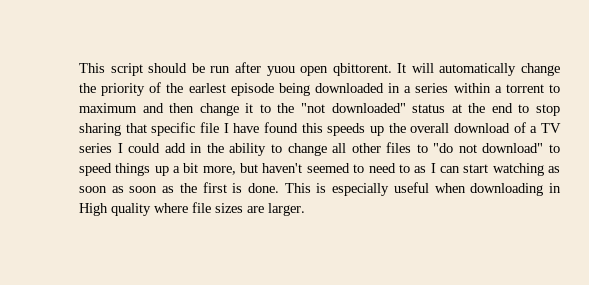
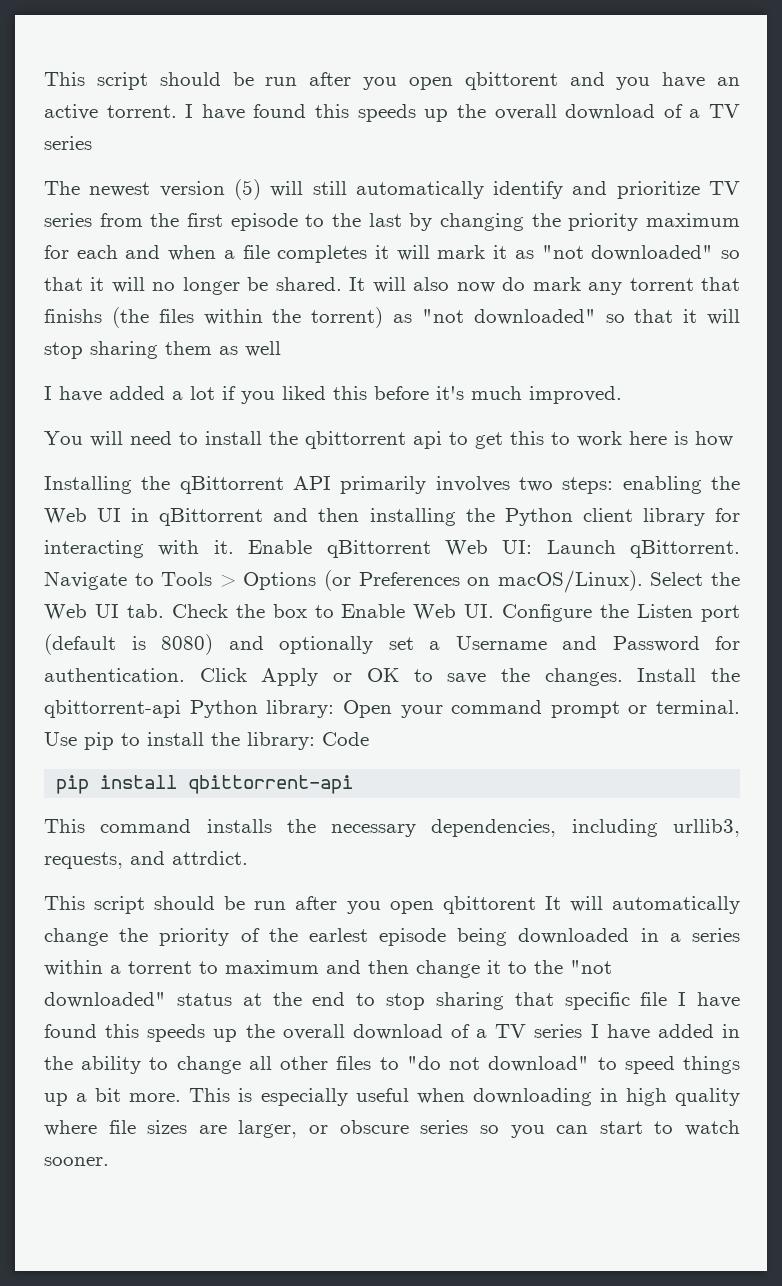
[79,62,392,76] This script should be run after yuou open qbittorent. -> [44,72,741,90] [44,104,741,122] [44,136,92,150] [44,179,740,200] [44,213,740,231] [44,245,740,263] [44,277,740,295] [44,307,741,328] [44,341,281,359] [44,386,622,404] [44,431,733,449] [44,476,740,494] [44,508,740,526] [44,540,740,558] [44,570,741,593] [44,604,740,622] [44,634,740,655] [44,668,740,686] [44,700,740,718] [44,732,369,750] [56,775,354,794] [44,819,740,837] [44,851,248,869] [44,896,536,914] This script should be run after you open qbittorent and you have an active torrent. I have found this speeds up the overall download of a TV series // The newest version (5) will still automatically identify and prioritize TV series from the first episode to the last by changing the priority maximum for each and when a file completes it will mark it as "not downloaded" so that it will no longer be shared. It will also now do mark any torrent that finishs (the files within the torrent) as "not downloaded" so that it will stop sharing them as well // I have added a lot if you liked this before it's much improved. // You will need to install the qbittorrent api to get this to work here is how // Installing the qBittorrent API primarily involves two steps: enabling the Web UI in qBittorrent and then installing the Python client library for interacting with it. Enable qBittorrent Web UI: Launch qBittorrent. Navigate to Tools > Options (or Preferences on macOS/Linux). Select the Web UI tab. Check the box to Enable Web UI. Configure the Listen port (default is 8080) and optionally set a Username and Password for authentication. Click Apply or OK to save the changes. Install the qbittorrent-api Python library: Open your command prompt or terminal. Use pip to install the library: Code // pip install qbittorrent-api // This command installs the necessary dependencies, including urllib3, requests, and attrdict. // This script should be run after you open qbittorent
[128,143,186,153] could add -> [606,1024,714,1040] have added
[202,163,561,176] [79,182,279,193] more, but haven't seemed to need to as I can start watching as soon as soon as the first is done. -> [129,1093,182,1102] more.
[79,203,108,216] High -> [625,1088,667,1106] high
[268,203,305,216] larger. -> [238,1120,741,1138] [44,1157,109,1166] larger, or obscure series so you can start to watch sooner.

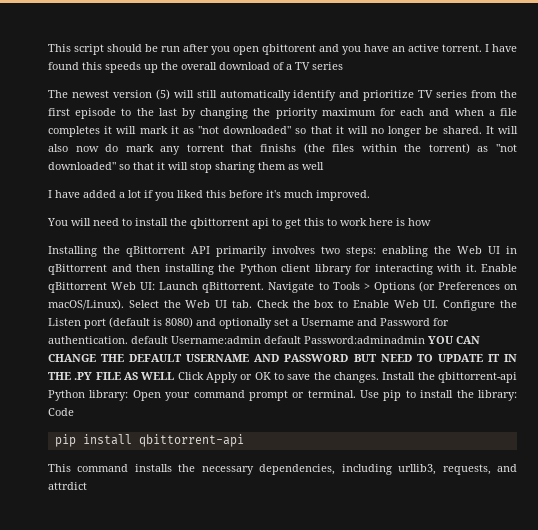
(185, 675) none -> [131,336,480,344] [48,354,517,362] [48,372,175,380] default Username:admin default Password:adminadmin YOU CAN CHANGE THE DEFAULT USERNAME AND PASSWORD BUT NEED TO UPDATE IT IN THE .PY FILE AS WELL
[172,851,248,865] [44,896,740,914] [44,928,740,946] [44,960,612,978] [44,992,740,1010] [44,1024,740,1042] [44,1056,741,1074] [44,1088,741,1106] [44,1120,741,1138] [44,1157,109,1166] attrdict. // This script should be run after you open qbittorent It will automatically change the priority of the earlest episode being downloaded in a series within a torrent to maximum and then change it to the "not downloaded" status at the end to stop sharing that specific file I have found this speeds up the overall download of a TV series I have added in the ability to change all other files to "do not download" to speed things up a bit more. This is especially useful when downloading in high quality where file sizes are larger, or obscure series so you can start to watch sooner. -> [48,482,87,490] attrdict

